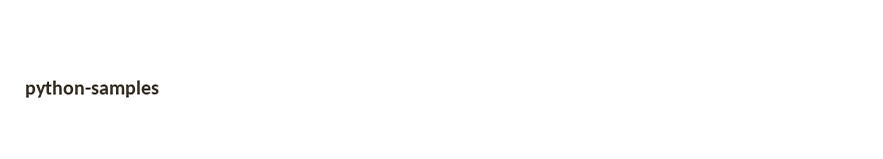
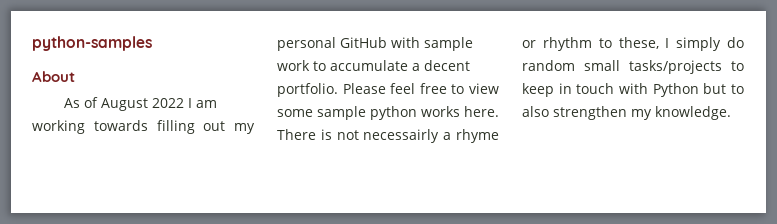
(160, 89) none -> [32,71,75,82] [64,97,218,111] [32,120,255,134] [277,37,473,51] [277,60,470,71] [277,83,499,97] [277,106,499,120] [277,129,499,143] [522,37,744,51] [522,60,744,74] [522,83,744,97] [522,106,731,120] // About // As of August 2022 I am working towards filling out my personal GitHub with sample work to accumulate a decent portfolio. Please feel free to view some sample python works here. There is not necessairly a rhyme or rhythm to these, I simply do random small tasks/projects to keep in touch with Python but to also strengthen my knowledge.

